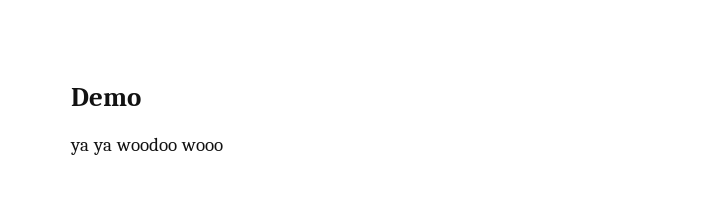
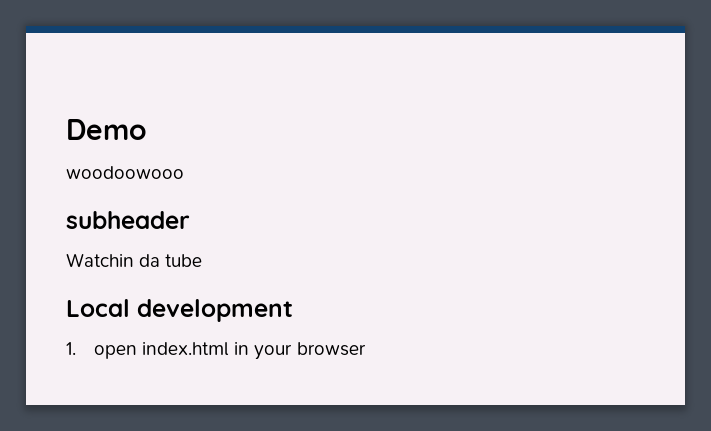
[70,137,224,155] ya ya woodoo wooo -> [66,166,184,179] [66,211,190,229] [66,253,203,267] [66,299,293,322] [66,342,366,360] woodoowooo // subheader // Watchin da tube // Local development // 1. open index.html in your browser

